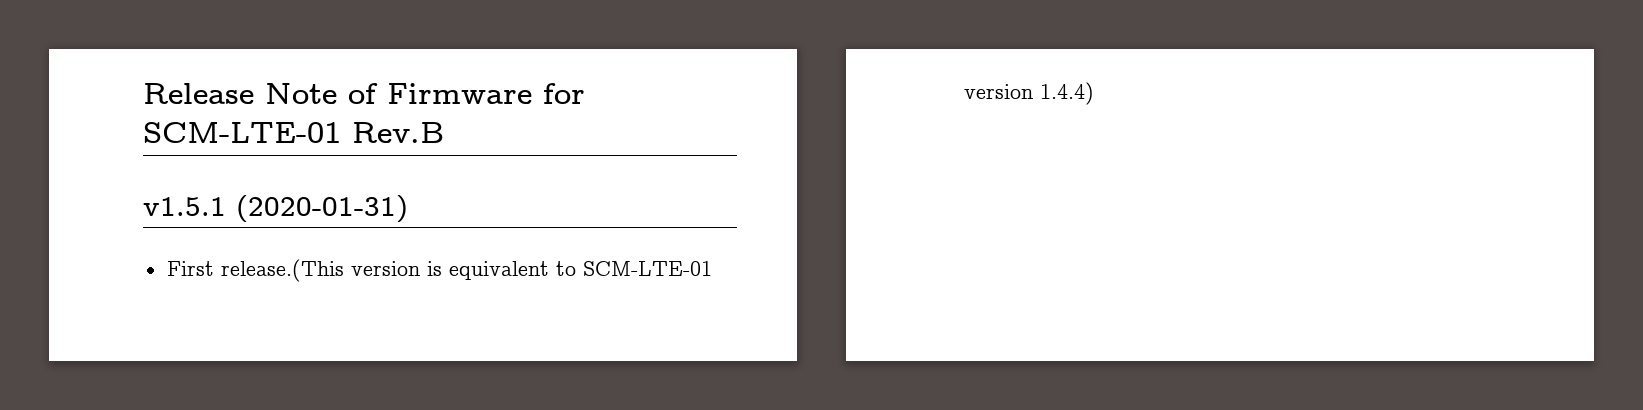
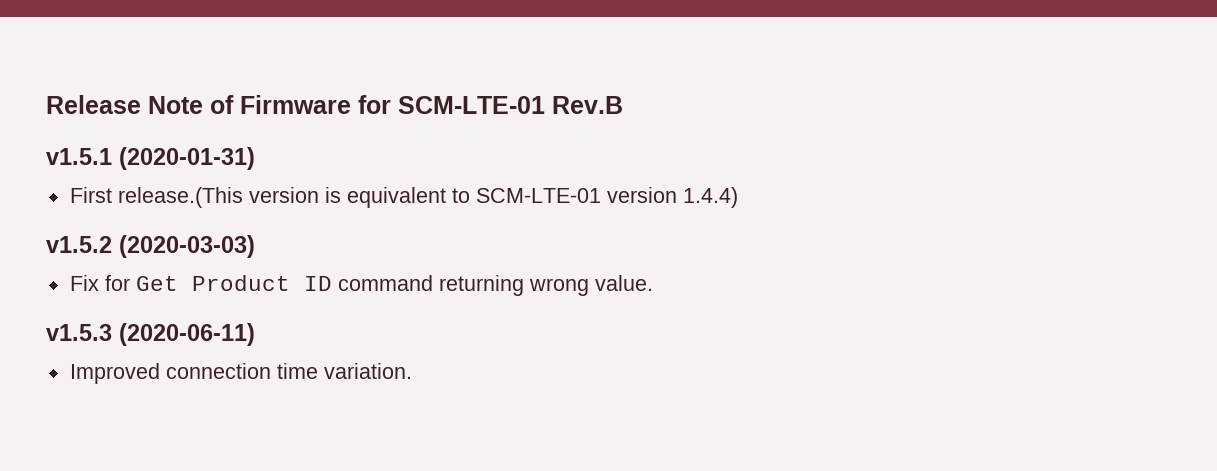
(1094, 93) none -> [46,235,255,258] [69,275,653,296] [46,323,255,346] [69,363,412,384] // v1.5.2 (2020-03-03) // Fix for Get Product ID command returning wrong value. // v1.5.3 (2020-06-11) // Improved connection time variation.

